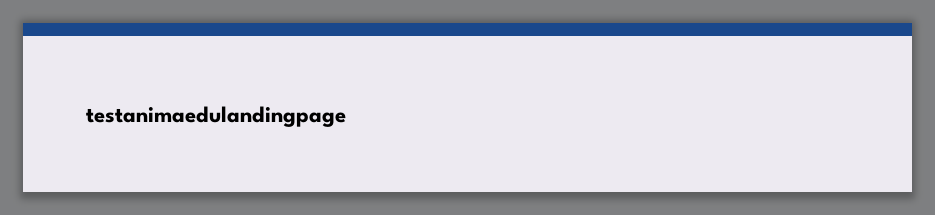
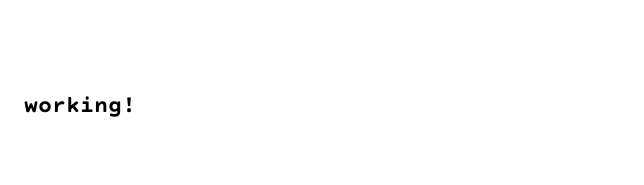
[86,106,346,127] testanimaedulandingpage -> [24,96,136,117] working!

